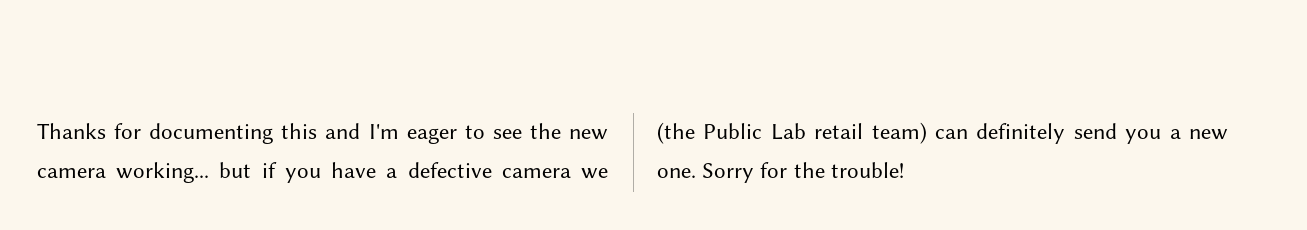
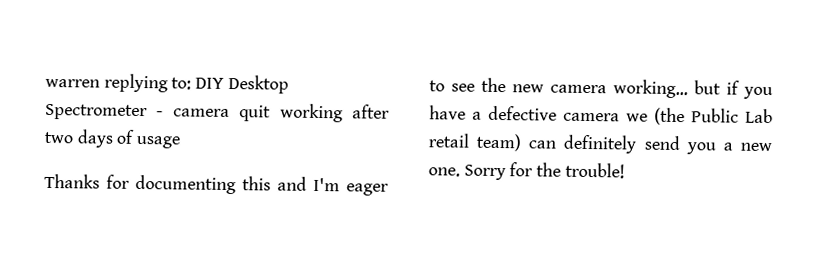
(37, 131) none -> [45,73,289,94] [45,103,390,123] [44,129,181,149] warren replying to: DIY Desktop Spectrometer - camera quit working after two days of usage //

